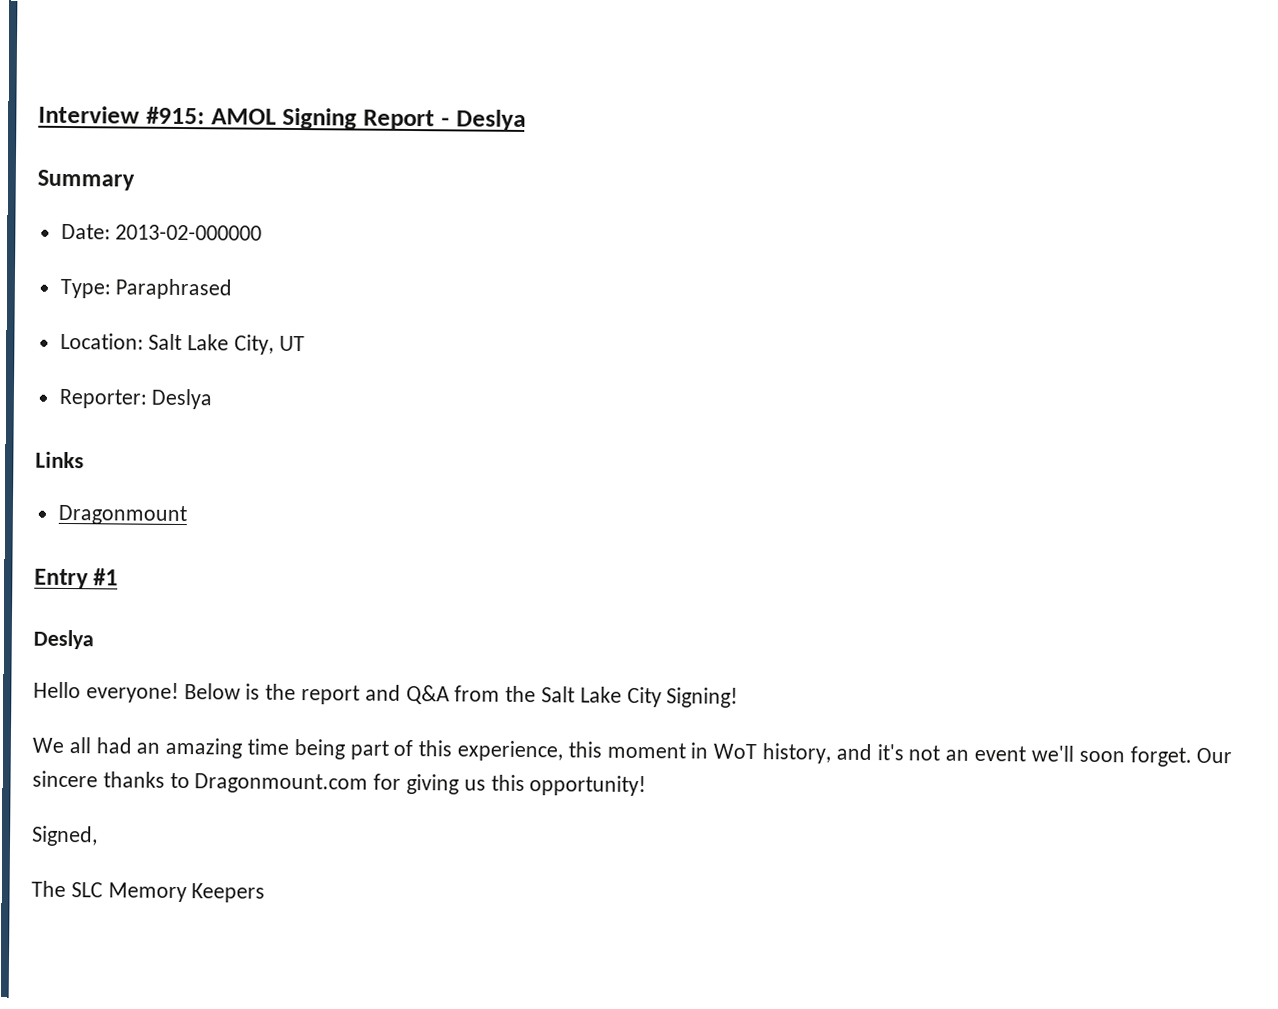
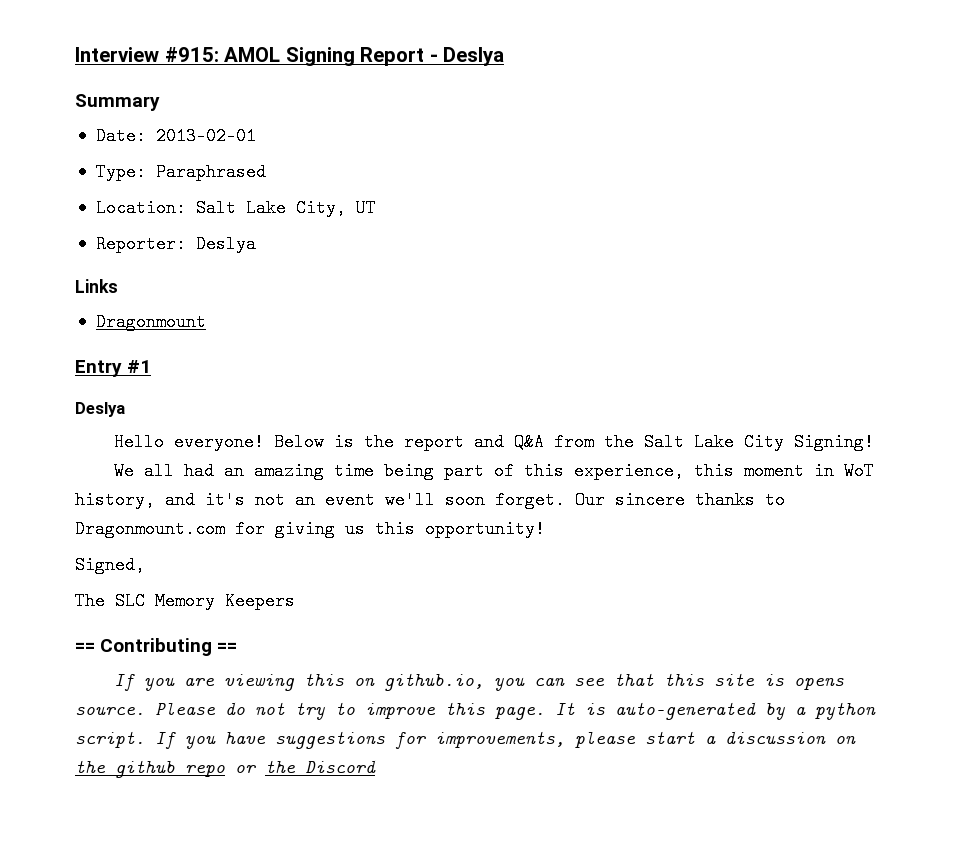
[115,224,263,241] 2013-02-000000 -> [155,127,256,145] 2013-02-01
(266, 893) none -> [75,638,238,656] [113,673,844,691] [75,702,876,720] [75,731,856,749] [75,760,376,778] // == Contributing == // If you are viewing this on github.io, you can see that this site is opens source. Please do not try to improve this page. It is auto-generated by a python script. If you have suggestions for improvements, please start a discussion on the github repo or the Discord

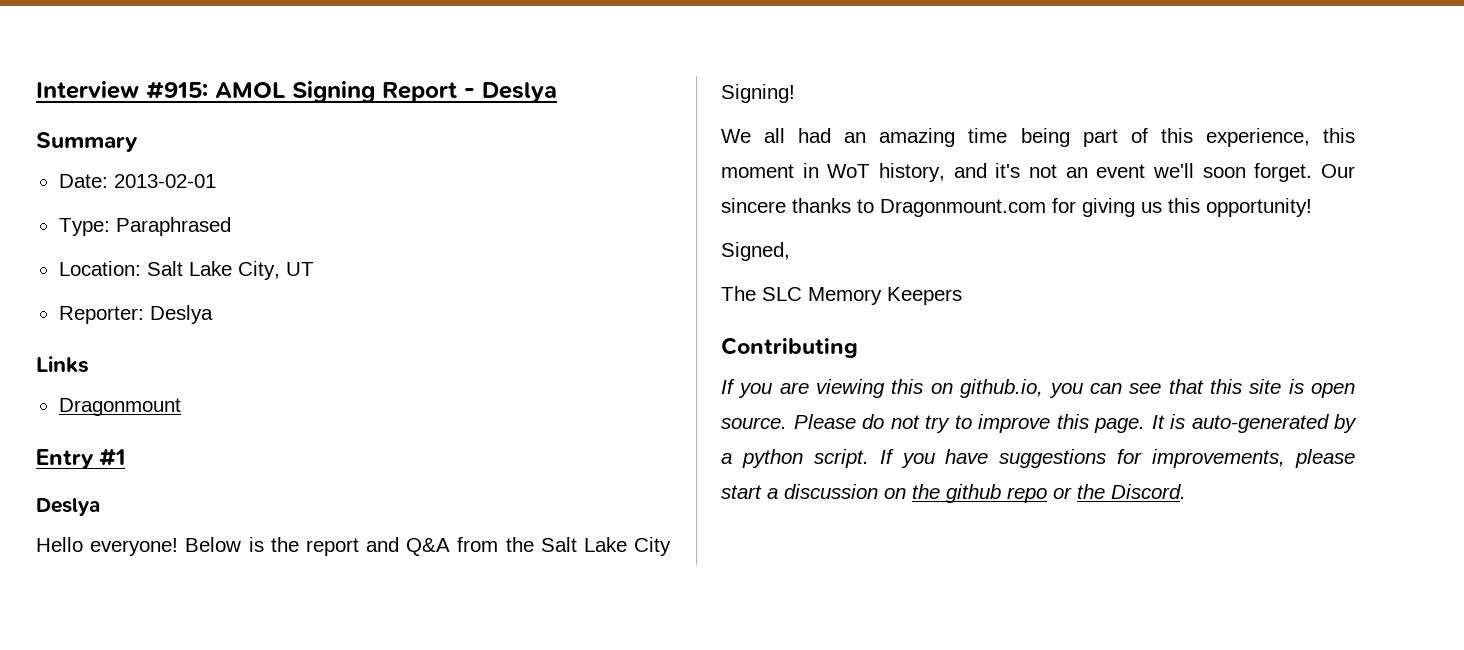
[75,642,95,652] == -> (962, 296) none
[217,642,238,652] == -> (858, 347) none
[793,677,844,690] opens -> [1311,383,1355,398] open
[305,760,376,773] Discord -> [1111,484,1186,499] Discord.

